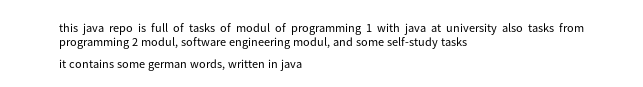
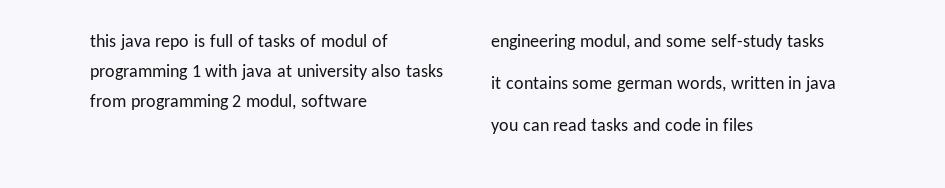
(302, 65) none -> [491,118,754,134] // you can read tasks and code in files

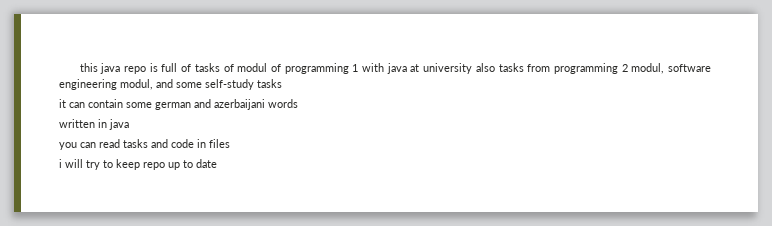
[505,76,726,92] contains some german words, -> [69,99,298,110] can contain some german and azerbaijani words //
(754, 124) none -> [59,159,217,170] // i will try to keep repo up to date

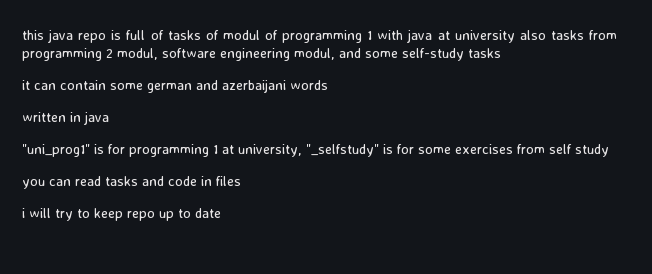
(129, 124) none -> [22,144,609,157] // "uni_prog1" is for programming 1 at university, "_selfstudy" is for some exercises from self study

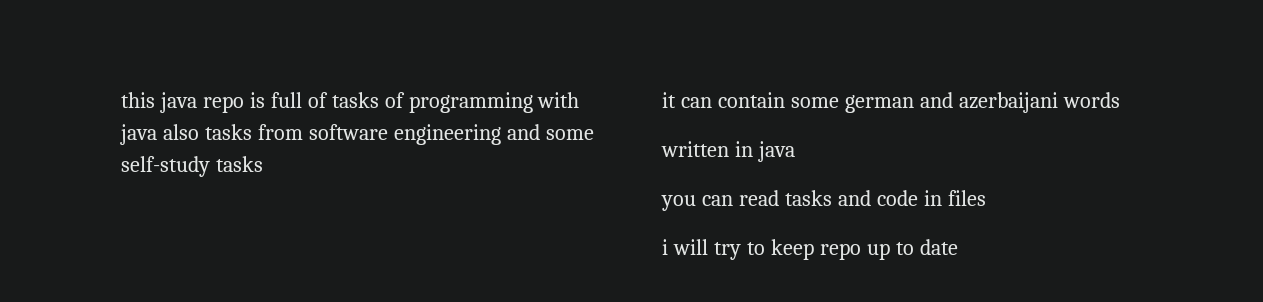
[222,29,617,43] [22,48,158,61] modul of programming 1 with java at university also tasks from programming 2 modul, -> [408,92,580,113] [120,124,303,145] programming with java also tasks from
[294,48,335,60] modul, -> (501, 134) none
[22,144,609,157] // "uni_prog1" is for programming 1 at university, "_selfstudy" is for some exercises from self study -> (795, 151) none

